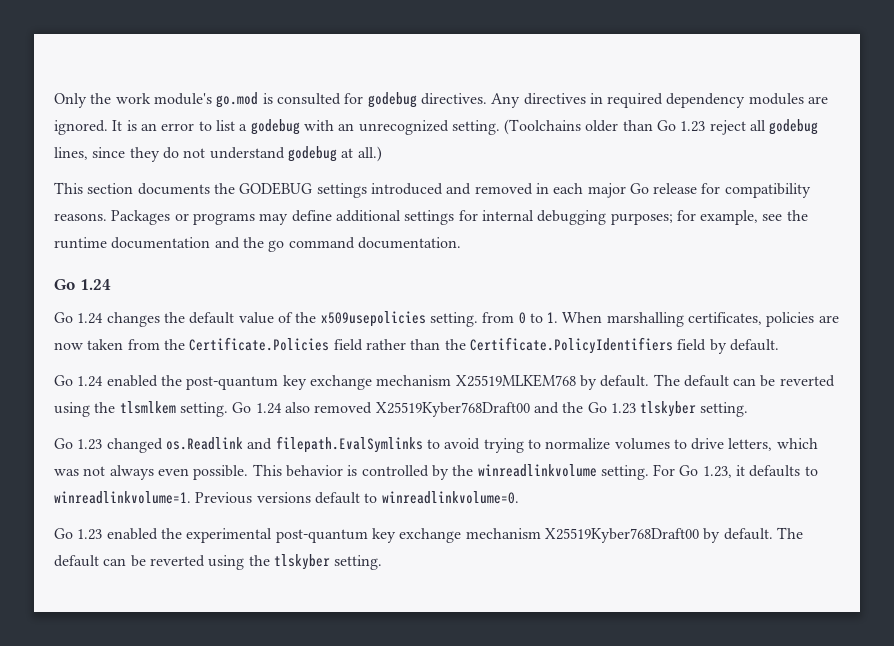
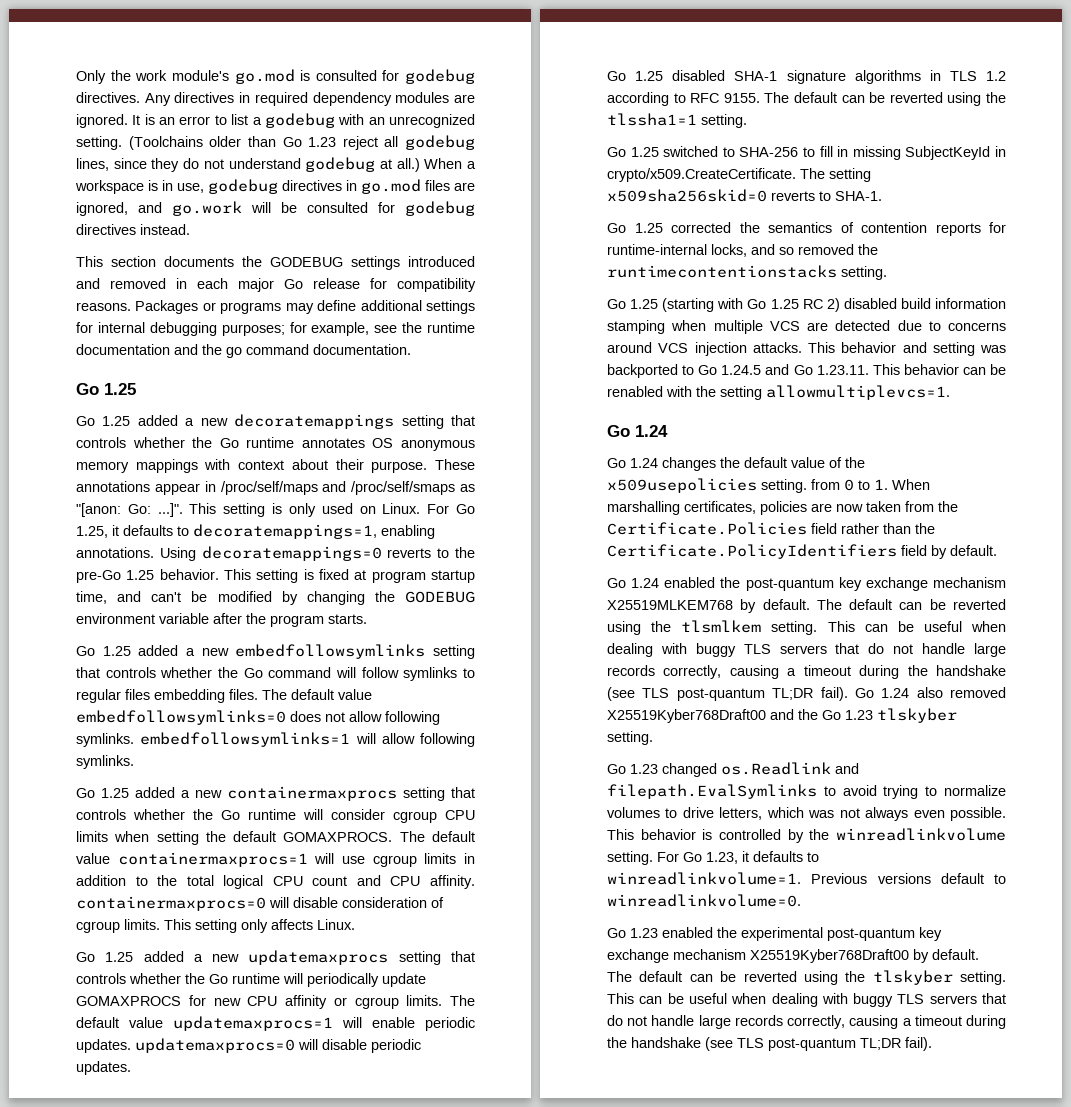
(382, 154) none -> [424,158,476,169] [75,179,475,194] [76,201,475,216] [76,224,190,235] When a workspace is in use, godebug directives in go.mod files are ignored, and go.work will be consulted for godebug directives instead.
(461, 243) none -> [76,383,136,395] [76,414,475,429] [76,437,475,451] [76,459,476,473] [76,481,475,495] [76,503,475,517] [76,524,435,539] [76,546,476,561] [76,569,475,583] [76,591,475,605] [76,613,367,627] [76,644,476,659] [76,667,476,681] [76,689,372,703] [76,710,440,725] [76,732,475,747] [76,755,134,769] [76,786,475,801] [76,809,475,823] [76,831,475,845] [76,852,476,867] [76,875,475,889] [76,896,444,911] [76,919,355,933] [76,950,475,965] [76,973,426,987] [76,995,475,1009] [76,1016,475,1031] [76,1038,421,1053] [76,1061,131,1075] [607,70,1006,84] [607,92,1006,106] [607,113,747,128] [607,146,1006,160] [607,168,871,182] [607,189,882,202] [607,222,1006,236] [607,244,878,257] [607,265,887,280] [607,298,1006,312] [607,320,1006,334] [607,342,1006,356] [607,364,1006,378] [607,385,950,400] // Go 1.25 // Go 1.25 added a new decoratemappings setting that controls whether the Go runtime annotates OS anonymous memory mappings with context about their purpose. These annotations appear in /proc/self/maps and /proc/self/smaps as "[anon: Go: ...]". This setting is only used on Linux. For Go 1.25, it defaults to decoratemappings=1, enabling annotations. Using decoratemappings=0 reverts to the pre-Go 1.25 behavior. This setting is fixed at program startup time, and can't be modified by changing the GODEBUG environment variable after the program starts. // Go 1.25 added a new embedfollowsymlinks setting that controls whether the Go command will follow symlinks to regular files embedding files. The default value embedfollowsymlinks=0 does not allow following symlinks. embedfollowsymlinks=1 will allow following symlinks. // Go 1.25 added a new containermaxprocs setting that controls whether the Go runtime will consider cgroup CPU limits when setting the default GOMAXPROCS. The default value containermaxprocs=1 will use cgroup limits in addition to the total logical CPU count and CPU affinity. containermaxprocs=0 will disable consideration of cgroup limits. This setting only affects Linux. // Go 1.25 added a new updatemaxprocs setting that controls whether the Go runtime will periodically update GOMAXPROCS for new CPU affinity or cgroup limits. The default value updatemaxprocs=1 will enable periodic updates. updatemaxprocs=0 will disable periodic updates. // Go 1.25 disabled SHA-1 signature algorithms in TLS 1.2 according to RFC 9155. The default can be reverted using the tlssha1=1 setting. // Go 1.25 switched to SHA-256 to fill in missing SubjectKeyId in crypto/x509.CreateCertificate. The setting x509sha256skid=0 reverts to SHA-1. // Go 1.25 corrected the semantics of contention reports for runtime-internal locks, and so removed the runtimecontentionstacks setting. // Go 1.25 (starting with Go 1.25 RC 2) disabled build information stamping when multiple VCS are detected due to concerns around VCS injection attacks. This behavior and setting was backported to Go 1.24.5 and Go 1.23.11. This behavior can be renabled with the setting allowmultiplevcs=1.
(228, 409) none -> [827,621,1006,632] [607,643,1006,657] [607,665,1006,679] [607,687,848,701] This can be useful when dealing with buggy TLS servers that do not handle large records correctly, causing a timeout during the handshake (see TLS post-quantum TL;DR fail).
(383, 562) none -> [607,993,1006,1007] [607,1015,1006,1029] [607,1037,932,1051] This can be useful when dealing with buggy TLS servers that do not handle large records correctly, causing a timeout during the handshake (see TLS post-quantum TL;DR fail).

